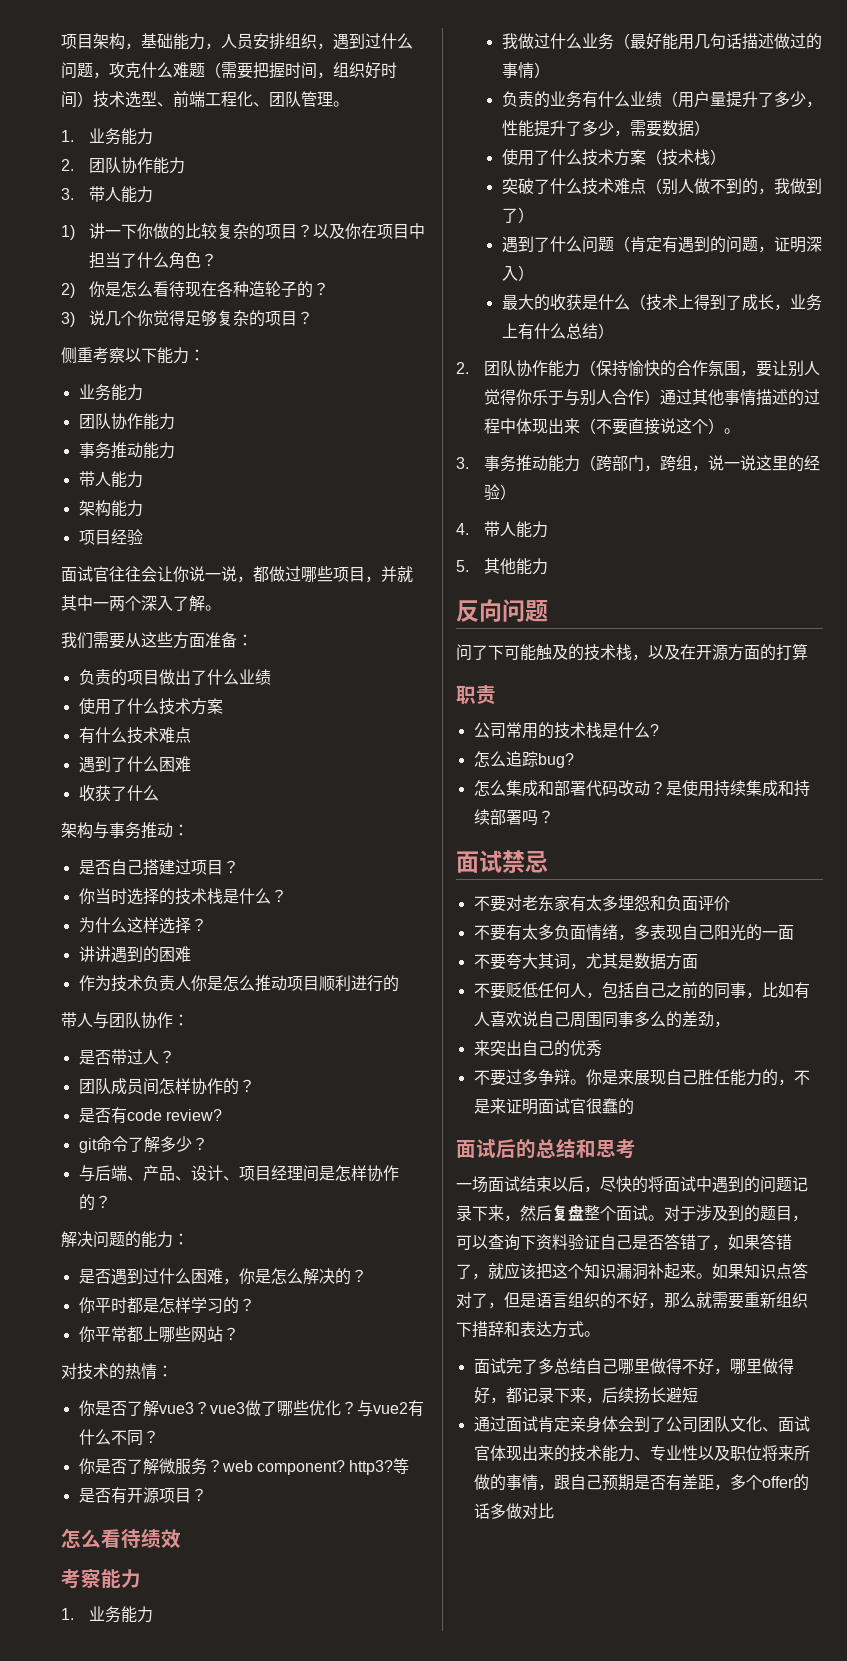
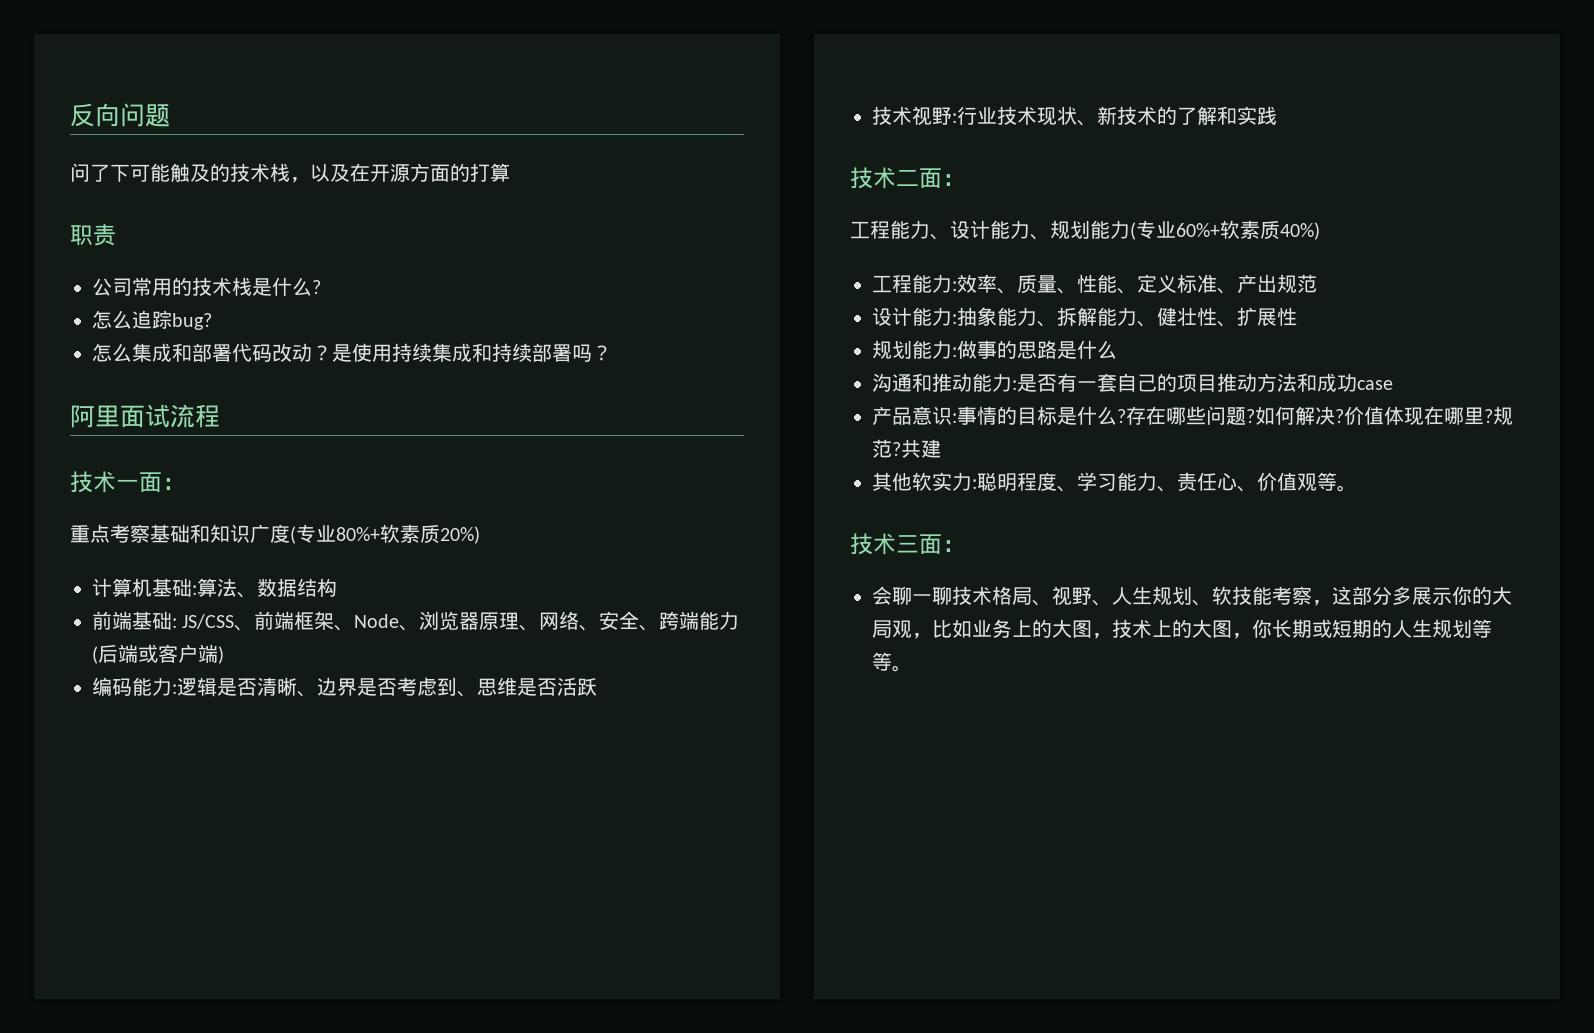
[61,33,413,50] [61,62,397,79] [61,91,349,108] [61,128,153,145] [61,157,185,174] [61,186,153,203] [61,223,425,240] [88,252,217,269] [61,281,329,298] [61,310,313,327] [61,347,205,364] [78,384,143,401] [78,413,175,430] [78,442,175,459] [78,471,143,488] [78,500,143,517] [78,529,143,545] [61,566,413,583] [61,595,221,612] [61,632,253,649] [78,669,271,686] [78,698,223,715] [78,727,191,744] [78,756,191,773] [78,785,159,802] [61,822,189,839] [78,859,239,876] [78,888,287,905] [78,917,207,934] [78,946,191,963] [78,975,399,992] [61,1012,189,1029] [78,1049,175,1065] [78,1078,255,1095] [78,1107,222,1124] [78,1136,208,1153] [78,1165,399,1182] [78,1194,111,1211] [61,1231,189,1248] [78,1268,367,1285] [78,1297,255,1314] [78,1326,239,1343] [61,1363,173,1380] [78,1400,424,1417] [78,1429,159,1446] [78,1458,410,1475] [78,1487,207,1504] [61,1528,181,1548] [61,1569,141,1589] [61,1606,153,1623] [501,33,822,50] [501,62,550,79] [501,91,822,108] [501,120,710,137] [501,149,726,166] [501,178,822,195] [501,207,534,223] [501,236,822,253] [501,265,534,281] [501,294,822,311] [501,323,614,340] [456,360,820,377] [483,389,820,406] [483,418,740,435] [456,455,820,472] [483,484,516,500] [456,521,548,538] [456,558,548,575] 项目架构，基础能力，人员安排组织，遇到过什么问题，攻克什么难题（需要把握时间，组织好时间）技术选型、前端工程化、团队管理。 // 1.业务能力 // 2.团队协作能力 // 3.带人能力 // 1)讲一下你做的比较复杂的项目？以及你在项目中担当了什么角色？ // 2)你是怎么看待现在各种造轮子的？ // 3)说几个你觉得足够复杂的项目？ // 侧重考察以下能力： // 业务能力 // 团队协作能力 // 事务推动能力 // 带人能力 // 架构能力 // 项目经验 // 面试官往往会让你说一说，都做过哪些项目，并就其中一两个深入了解。 // 我们需要从这些方面准备： // 负责的项目做出了什么业绩 // 使用了什么技术方案 // 有什么技术难点 // 遇到了什么困难 // 收获了什么 // 架构与事务推动： // 是否自己搭建过项目？ // 你当时选择的技术栈是什么？ // 为什么这样选择？ // 讲讲遇到的困难 // 作为技术负责人你是怎么推动项目顺利进行的 // 带人与团队协作： // 是否带过人？ // 团队成员间怎样协作的？ // 是否有code review? // git命令了解多少？ // 与后端、产品、设计、项目经理间是怎样协作的？ // 解决问题的能力： // 是否遇到过什么困难，你是怎么解决的？ // 你平时都是怎样学习的？ // 你平常都上哪些网站？ // 对技术的热情： // 你是否了解vue3？vue3做了哪些优化？与vue2有什么不同？ // 你是否了解微服务？web component? http3?等 // 是否有开源项目？ // 怎么看待绩效 // 考察能力 // 1.业务能力 // 我做过什么业务（最好能用几句话描述做过的事情） // 负责的业务有什么业绩（用户量提升了多少，性能提升了多少，需要数据） // 使用了什么技术方案（技术栈） // 突破了什么技术难点（别人做不到的，我做到了） // 遇到了什么问题（肯定有遇到的问题，证明深入） // 最大的收获是什么（技术上得到了成长，业务上有什么总结） // 2.团队协作能力（保持愉快的合作氛围，要让别人觉得你乐于与别人合作）通过其他事情描述的过程中体现出来（不要直接说这个）。 // 3.事务推动能力（跨部门，跨组，说一说这里的经验） // 4.带人能力 // 5.其他能力 // -> (70, 115) none
[456,850,548,873] [473,895,730,912] [473,924,794,941] [473,953,698,970] [473,982,810,999] [473,1011,730,1028] [473,1040,602,1057] [473,1069,810,1086] [473,1098,634,1115] [456,1139,636,1159] [456,1176,808,1193] [456,1204,808,1222] [456,1234,792,1251] [456,1262,808,1280] [456,1292,808,1309] [456,1321,600,1338] [473,1358,794,1375] [473,1387,698,1404] [473,1416,810,1433] [473,1445,810,1462] [473,1474,809,1491] [473,1503,554,1519] 面试禁忌 // 不要对老东家有太多埋怨和负面评价 // 不要有太多负面情绪，多表现自己阳光的一面 // 不要夸大其词，尤其是数据方面 // 不要贬低任何人，包括自己之前的同事，比如有人喜欢说自己周围同事多么的差劲， // 来突出自己的优秀 // 不要过多争辩。你是来展现自己胜任能力的，不是来证明面试官很蠢的 // 面试后的总结和思考 // 一场面试结束以后，尽快的将面试中遇到的问题记录下来，然后复盘整个面试。对于涉及到的题目，可以查询下资料验证自己是否答错了，如果答错了，就应该把这个知识漏洞补起来。如果知识点答对了，但是语言组织的不好，那么就需要重新组织下措辞和表达方式。 // 面试完了多总结自己哪里做得不好，哪里做得好，都记录下来，后续扬长避短 // 通过面试肯定亲身体会到了公司团队文化、面试官体现出来的技术能力、专业性以及职位将来所做的事情，跟自己预期是否有差距，多个offer的话多做对比 -> [70,404,220,428] [70,471,185,493] [70,524,480,544] [92,578,337,598] [92,611,740,631] [92,644,224,664] [92,677,597,697] [872,106,1277,126] [850,167,965,189] [850,220,1320,240] [872,274,1317,294] [872,307,1297,327] [872,340,1117,359] [872,373,1393,392] [872,406,1513,426] [872,439,941,458] [872,472,1357,492] [850,533,965,555] [872,586,1512,606] [872,619,1492,639] [872,652,912,672] 阿里面试流程 // 技术一面： // 重点考察基础和知识广度(专业80%+软素质20%) // 计算机基础:算法、数据结构 // 前端基础: JS/CSS、前端框架、Node、浏览器原理、网络、安全、跨端能力(后端或客户端) // 编码能力:逻辑是否清晰、边界是否考虑到、思维是否活跃 // 技术视野:行业技术现状、新技术的了解和实践 // 技术二面： // 工程能力、设计能力、规划能力(专业60%+软素质40%) // 工程能力:效率、质量、性能、定义标准、产出规范 // 设计能力:抽象能力、拆解能力、健壮性、扩展性 // 规划能力:做事的思路是什么 // 沟通和推动能力:是否有一套自己的项目推动方法和成功case // 产品意识:事情的目标是什么?存在哪些问题?如何解决?价值体现在哪里?规范?共建 // 其他软实力:聪明程度、学习能力、责任心、价值观等。 // 技术三面： // 会聊一聊技术格局、视野、人生规划、软技能考察，这部分多展示你的大局观，比如业务上的大图，技术上的大图，你长期或短期的人生规划等等。

